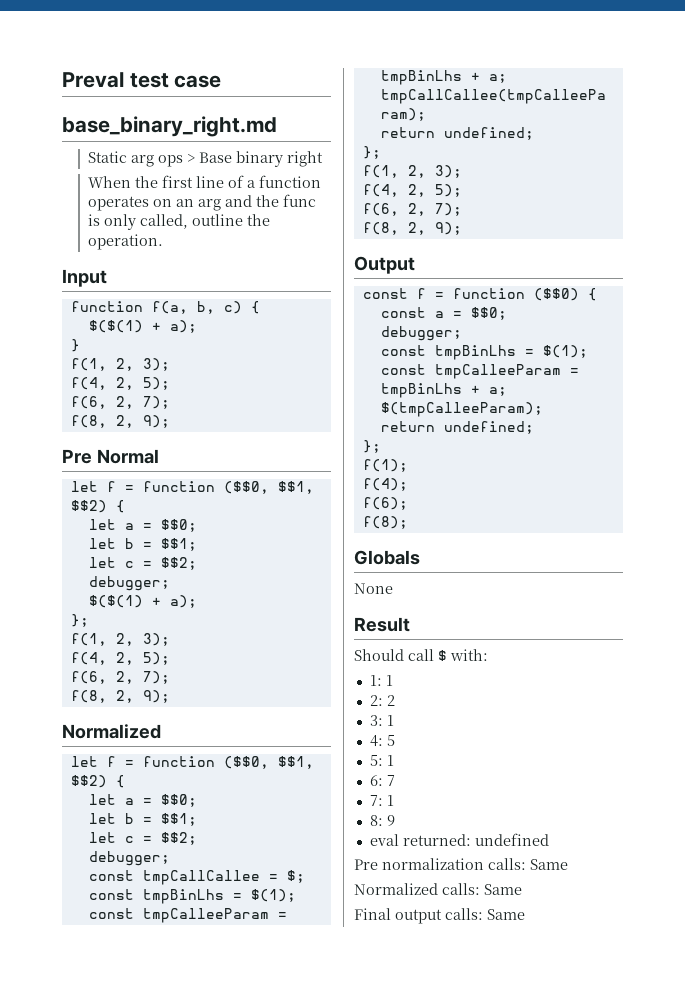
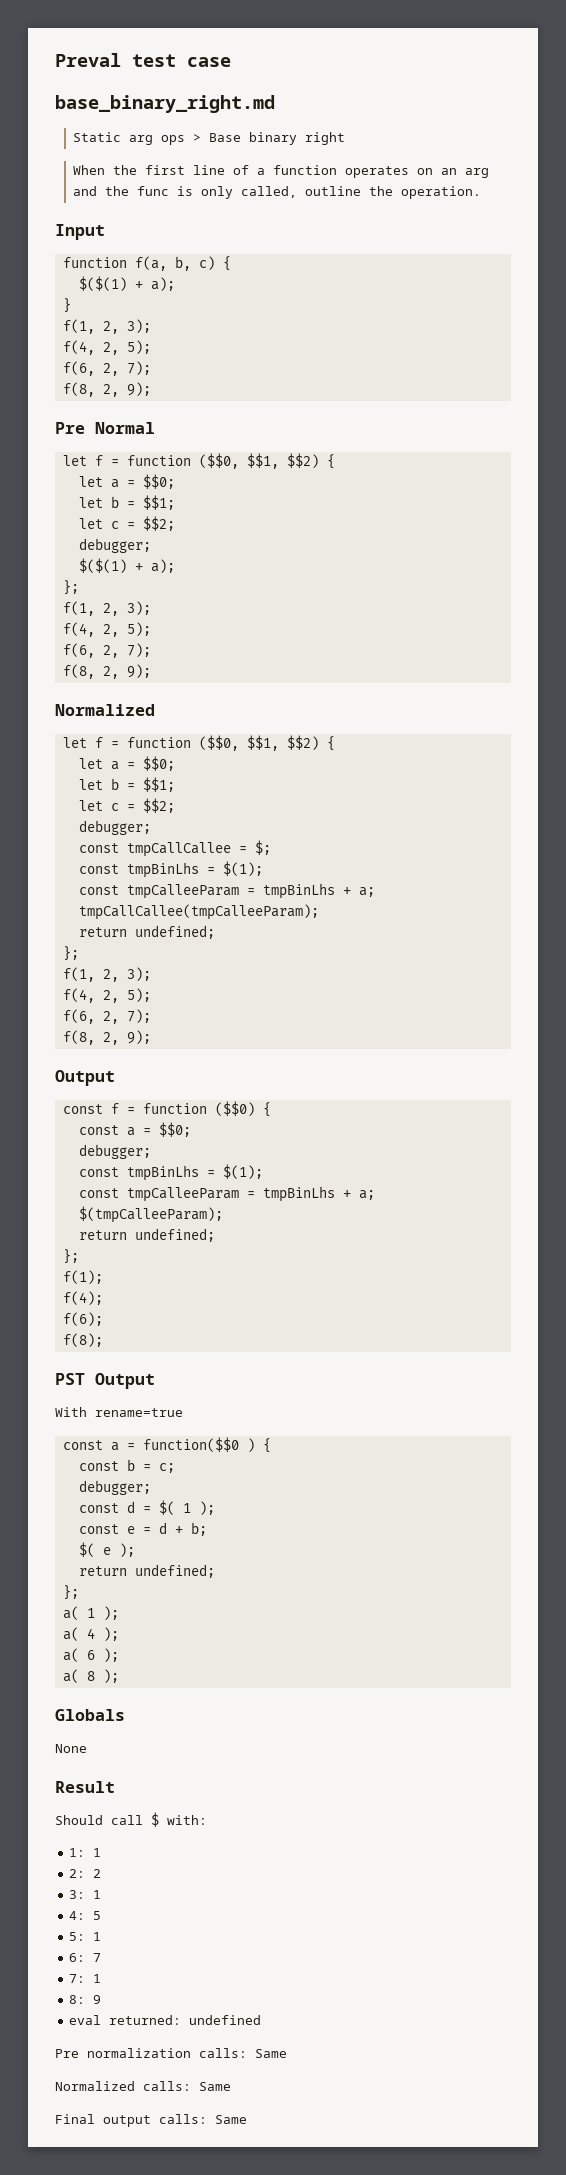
(408, 522) none -> [55,1373,155,1389] [55,1407,183,1417] [62,1437,271,1453] [78,1459,175,1473] [78,1480,151,1495] [78,1500,215,1515] [78,1522,207,1536] [78,1542,135,1557] [78,1564,215,1578] [62,1585,79,1600] [62,1606,119,1620] [62,1627,119,1641] [62,1648,119,1662] [62,1669,119,1683] // PST Output // With rename=true // const a = function($$0 ) { // const b = c; // debugger; // const d = $( 1 ); // const e = d + b; // $( e ); // return undefined; // }; // a( 1 ); // a( 4 ); // a( 6 ); // a( 8 );

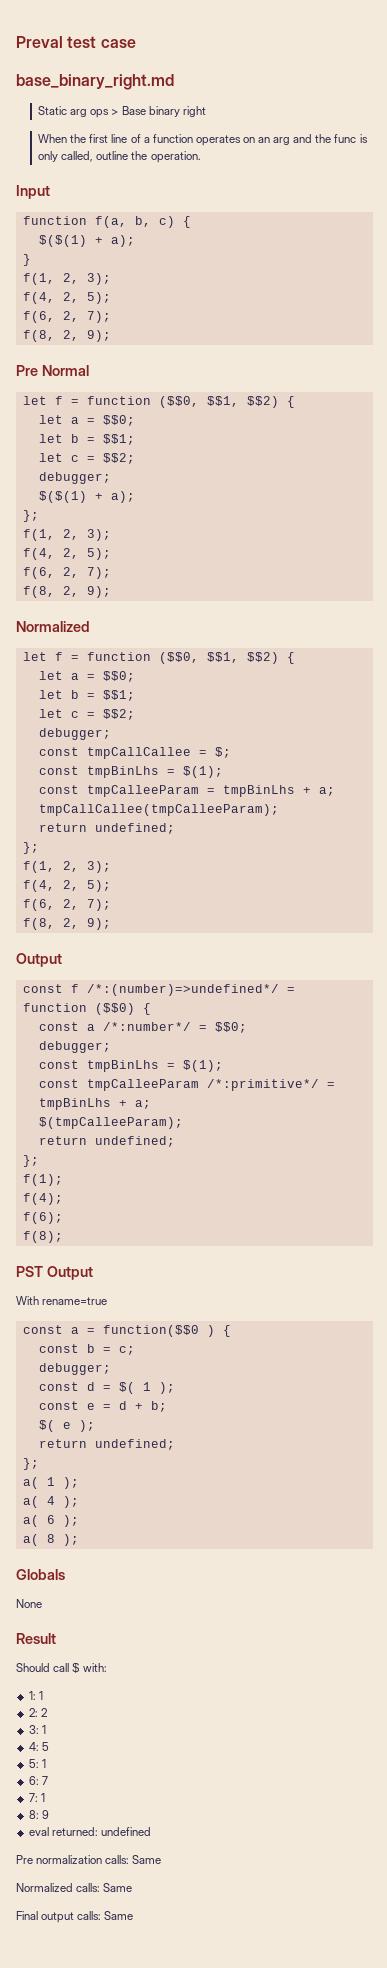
(119, 1108) none -> [86,984,279,996] /*:(number)=>undefined*/
(135, 1131) none -> [102,1022,191,1031] /*:number*/
(239, 1194) none -> [206,1079,319,1091] /*:primitive*/

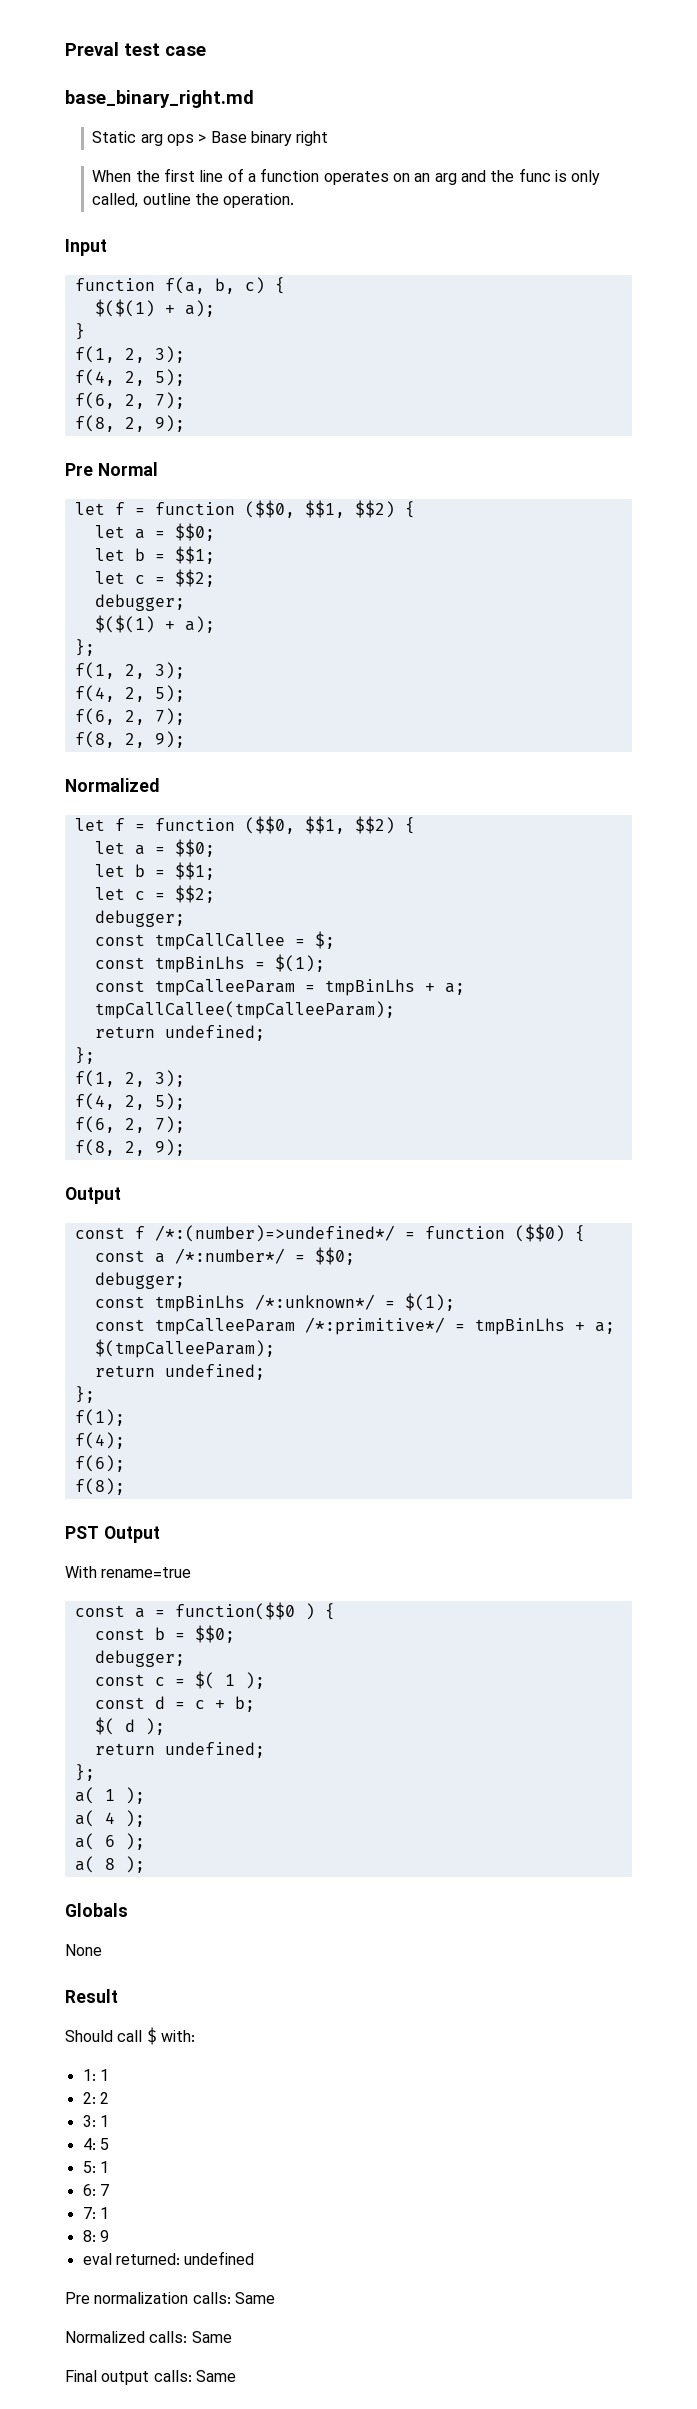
(159, 1066) none -> [254,1294,375,1310] /*:unknown*/
[118,1346,135,1355] [38,1363,111,1375] [38,1382,95,1391] c; // debugger; // const d -> [194,1625,235,1643] [94,1650,185,1667] [94,1674,165,1686] $$0; // debugger; // const c
[86,1401,127,1410] e = d -> [154,1696,205,1709] d = c
[62,1422,71,1429] e -> [124,1719,135,1732] d

